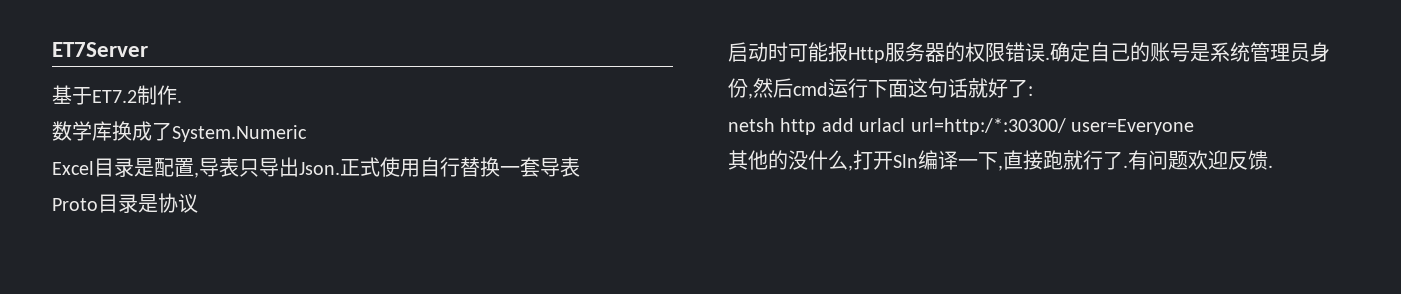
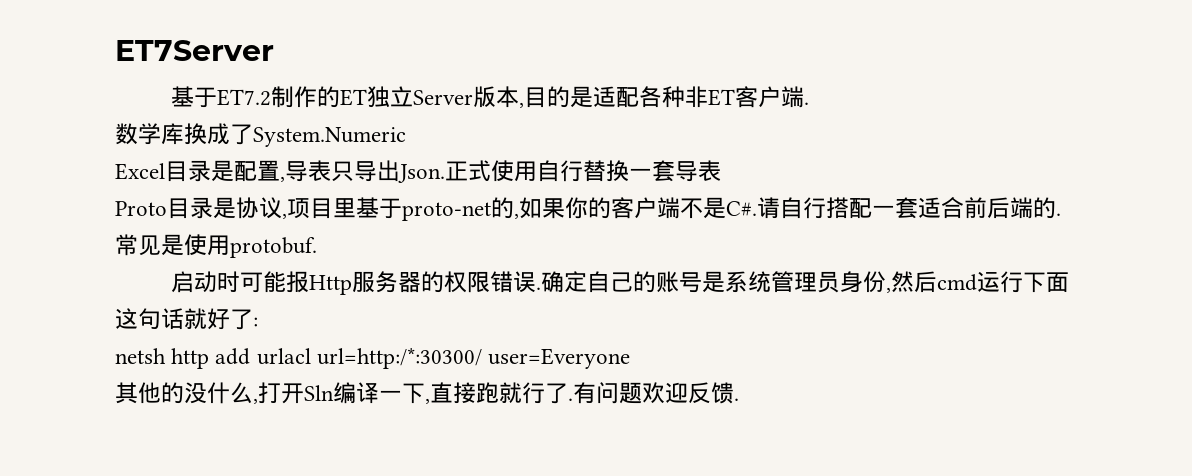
(177, 95) none -> [316,86,804,108] 的ET独立Server版本,目的是适配各种非ET客户端
(198, 203) none -> [282,197,1061,221] [115,234,317,258] ,项目里基于proto-net的,如果你的客户端不是C#.请自行搭配一套适合前后端的.常见是使用protobuf.

